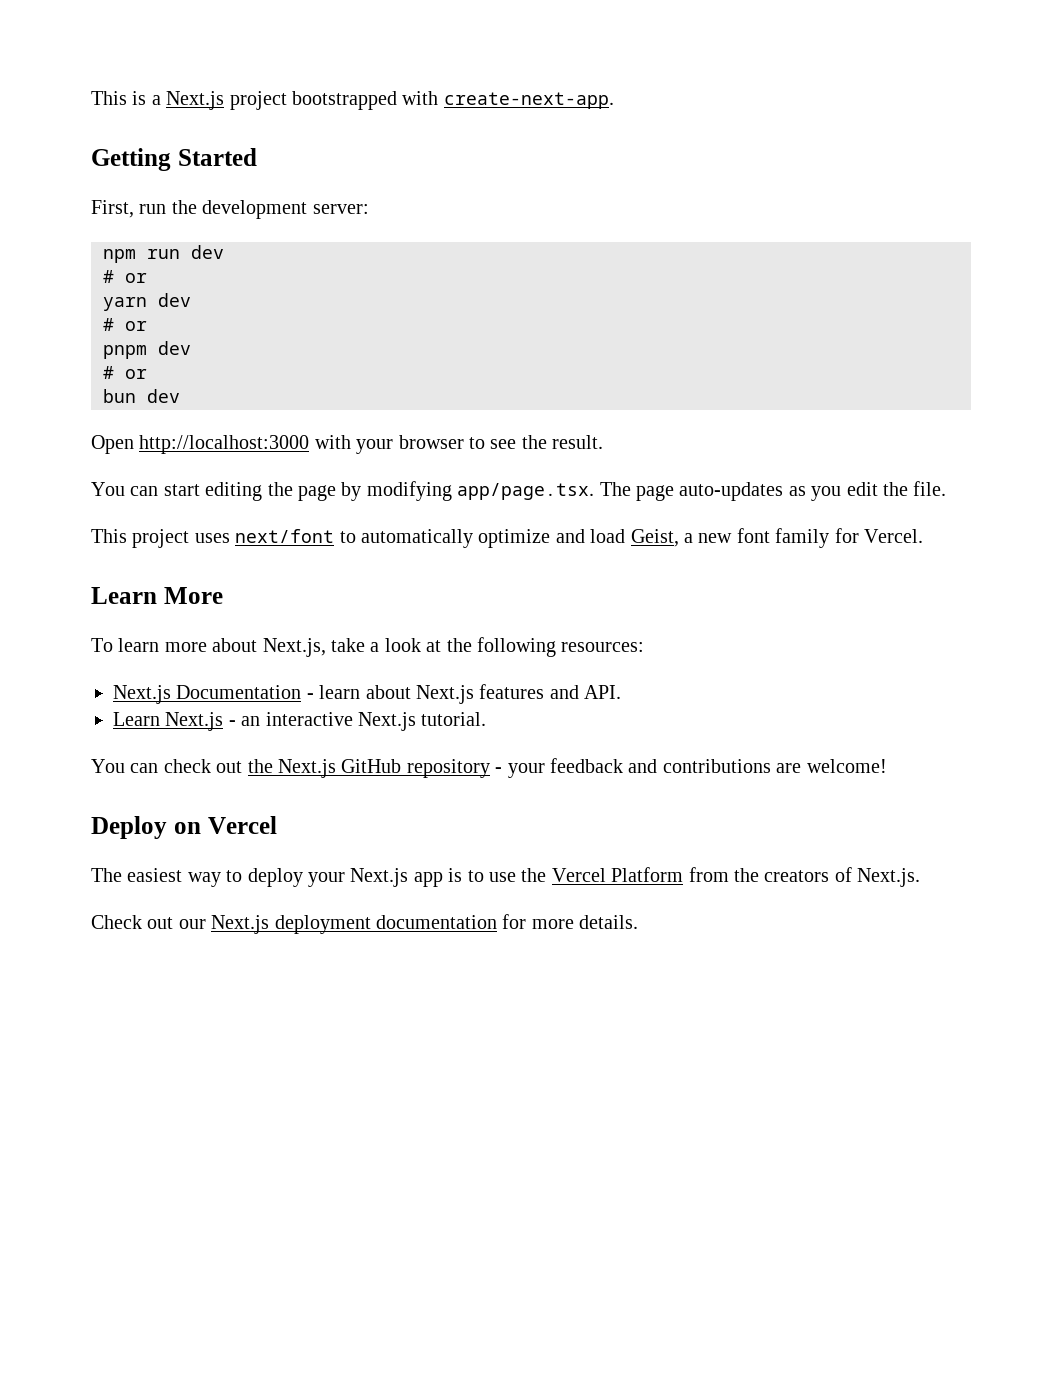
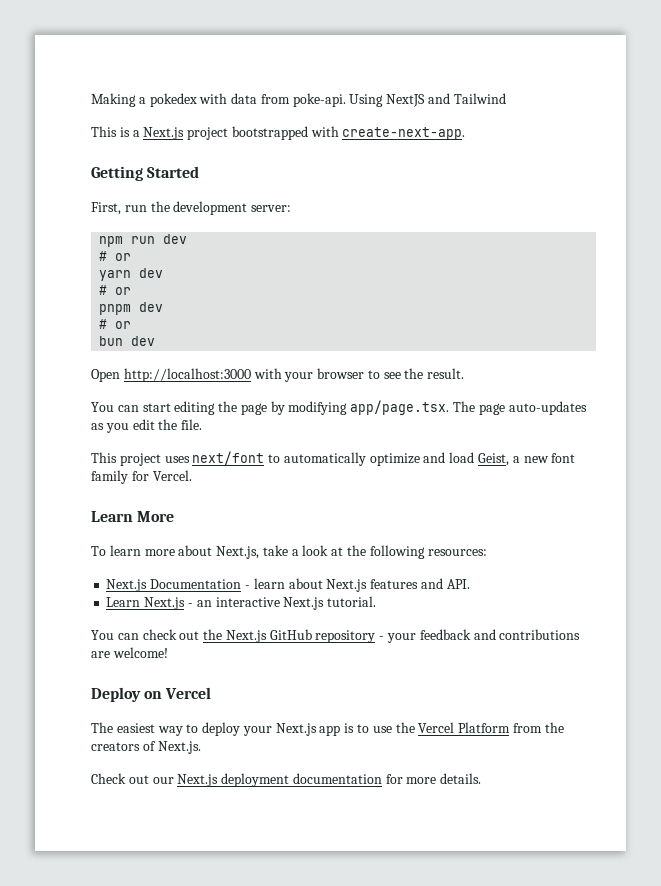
(91, 98) none -> [91,93,506,107] Making a pokedex with data from poke-api. Using NextJS and Tailwind //

